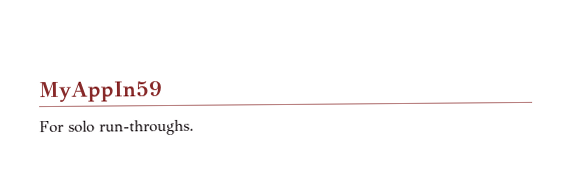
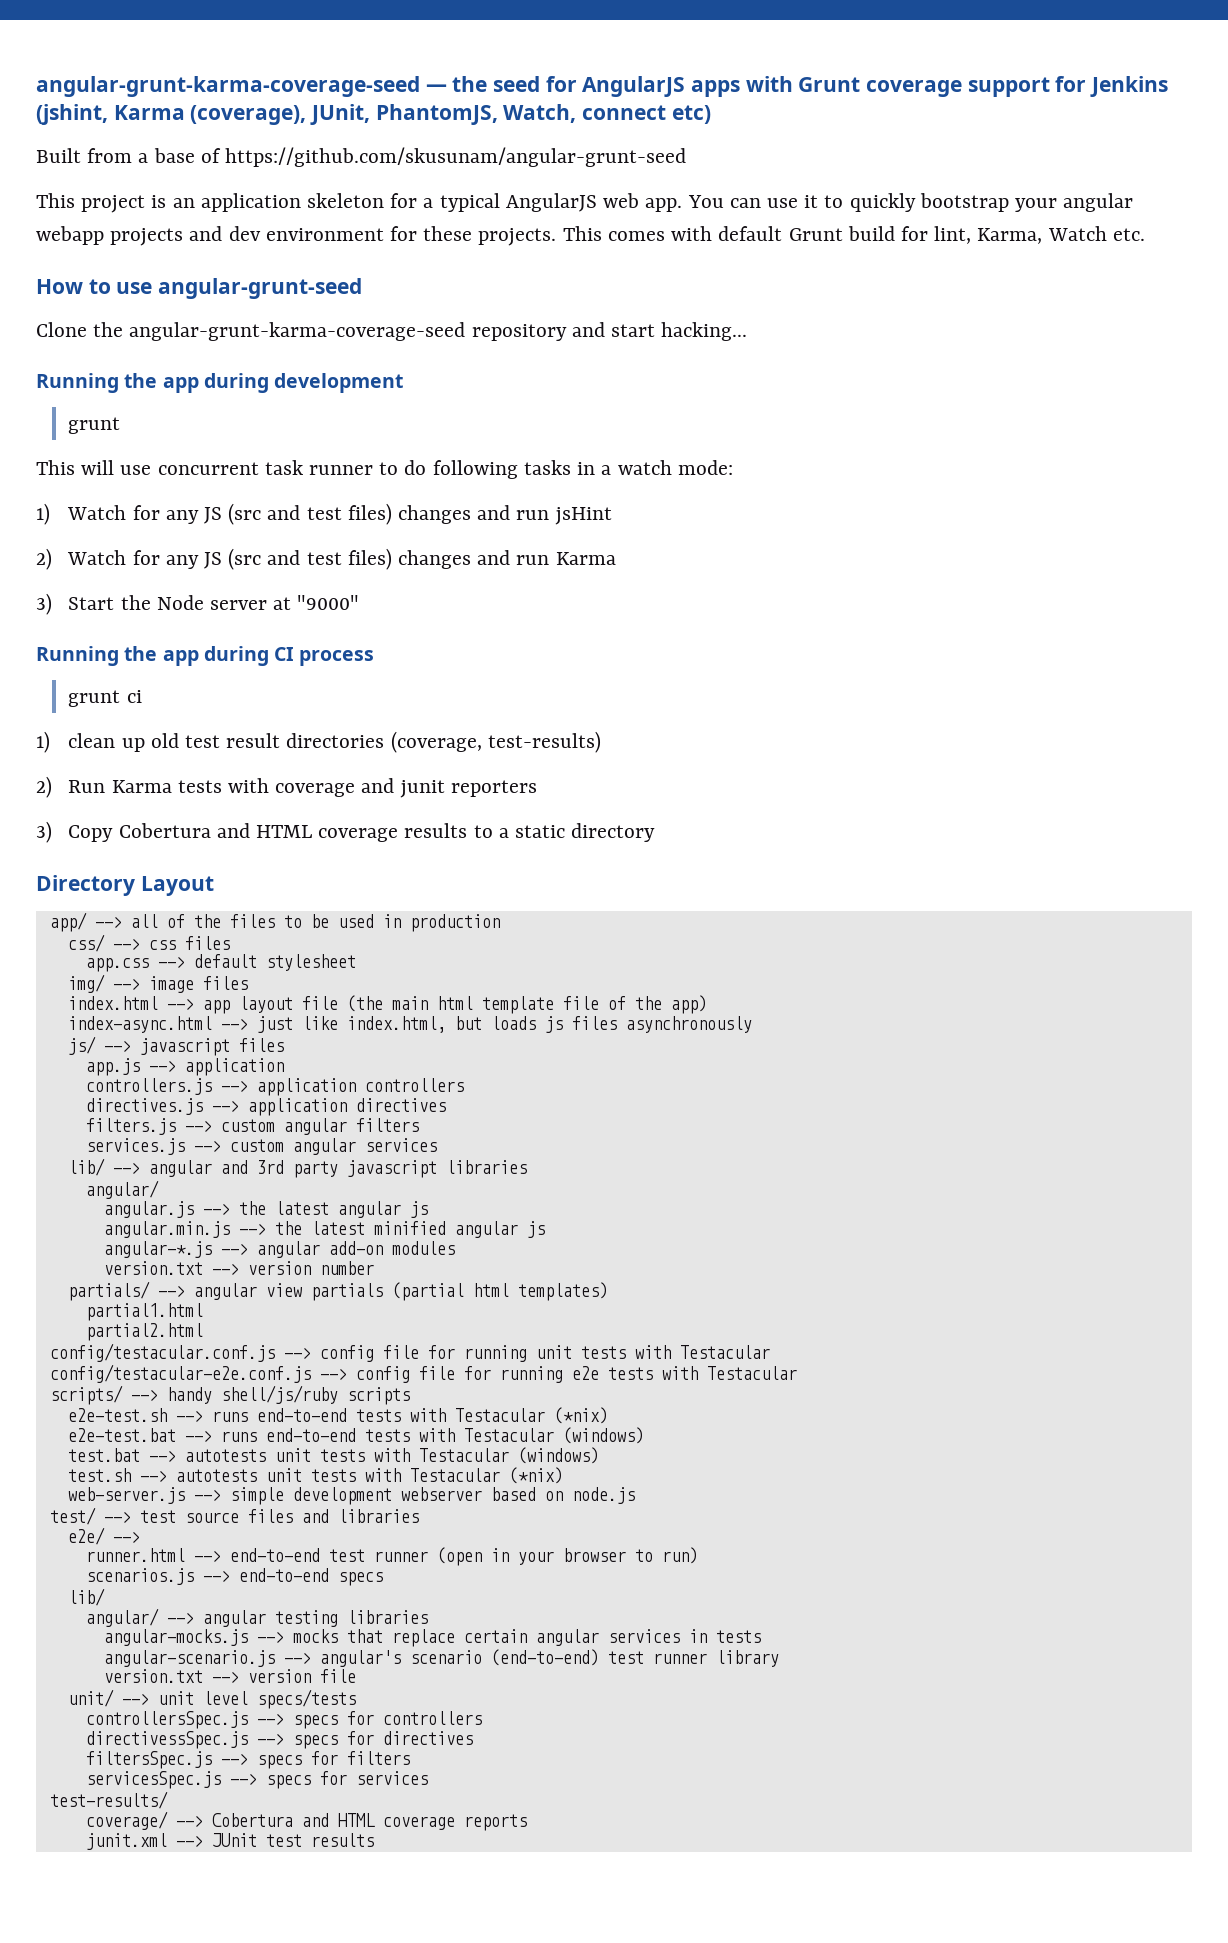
[38,81,163,103] [39,119,194,136] MyAppIn59 // For solo run-throughs. -> [36,76,1169,97] [36,104,711,125] [36,147,687,167] [36,193,1134,213] [36,226,1145,246] [36,278,363,299] [36,322,748,341] [36,373,404,393] [68,417,121,434] [36,460,733,479] [36,503,612,525] [36,548,616,570] [36,593,360,615] [36,646,375,666] [68,690,142,707] [36,731,601,753] [36,776,537,798] [36,821,656,843] [36,875,214,896] [49,912,500,932] [67,934,230,952] [85,954,356,972] [67,974,248,993] [67,995,707,1014] [67,1016,752,1033] [67,1036,284,1056] [85,1058,284,1076] [85,1078,464,1096] [85,1098,446,1116] [85,1118,419,1135] [85,1138,437,1155] [67,1158,527,1178] [85,1180,159,1199] [103,1201,428,1218] [103,1221,545,1238] [103,1241,455,1258] [103,1261,374,1275] [67,1281,608,1301] [85,1303,203,1321] [85,1323,203,1341] [49,1343,770,1362] [49,1364,797,1383] [49,1385,410,1405] [67,1407,608,1424] [67,1427,644,1444] [67,1447,599,1464] [67,1467,563,1484] [67,1487,635,1505] [49,1507,419,1525] [67,1527,140,1545] [85,1547,698,1566] [85,1568,383,1586] [67,1588,105,1606] [85,1608,428,1627] [103,1629,761,1647] [103,1649,779,1667] [103,1669,356,1683] [67,1689,356,1709] [85,1711,482,1729] [85,1731,473,1749] [85,1751,410,1769] [85,1771,428,1789] [49,1791,168,1809] [85,1811,527,1831] [85,1833,374,1850] angular-grunt-karma-coverage-seed — the seed for AngularJS apps with Grunt coverage support for Jenkins (jshint, Karma (coverage), JUnit, PhantomJS, Watch, connect etc) // Built from a base of https://github.com/skusunam/angular-grunt-seed // This project is an application skeleton for a typical AngularJS web app. You can use it to quickly bootstrap your angular webapp projects and dev environment for these projects. This comes with default Grunt build for lint, Karma, Watch etc. // How to use angular-grunt-seed // Clone the angular-grunt-karma-coverage-seed repository and start hacking... // Running the app during development // grunt // This will use concurrent task runner to do following tasks in a watch mode: // 1) Watch for any JS (src and test files) changes and run jsHint // 2) Watch for any JS (src and test files) changes and run Karma // 3) Start the Node server at "9000" // Running the app during CI process // grunt ci // 1) clean up old test result directories (coverage, test-results) // 2) Run Karma tests with coverage and junit reporters // 3) Copy Cobertura and HTML coverage results to a static directory // Directory Layout // app/ --> all of the files to be used in production // css/ --> css files // app.css --> default stylesheet // img/ --> image files // index.html --> app layout file (the main html template file of the app) // index-async.html --> just like index.html, but loads js files asynchronously // js/ --> javascript files // app.js --> application // controllers.js --> application controllers // directives.js --> application directives // filters.js --> custom angular filters // services.js --> custom angular services // lib/ --> angular and 3rd party javascript libraries // angular/ // angular.js --> the latest angular js // angular.min.js --> the latest minified angular js // angular-*.js --> angular add-on modules // version.txt --> version number // partials/ --> angular view partials (partial html templates) // partial1.html // partial2.html // config/testacular.conf.js --> config file for running unit tests with Testacular // config/testacular-e2e.conf.js --> config file for running e2e tests with Testacular // scripts/ --> handy shell/js/ruby scripts // e2e-test.sh --> runs end-to-end tests with Testacular (*nix) // e2e-test.bat --> runs end-to-end tests with Testacular (windows) // test.bat --> autotests unit tests with Testacular (windows) // test.sh --> autotests unit tests with Testacular (*nix) // web-server.js --> simple development webserver based on node.js // test/ --> test source files and libraries // e2e/ --> // runner.html --> end-to-end test runner (open in your browser to run) // scenarios.js --> end-to-end specs // lib/ // angular/ --> angular testing libraries // angular-mocks.js --> mocks that replace certain angular services in tests // angular-scenario.js --> angular's scenario (end-to-end) test runner library // version.txt --> version file // unit/ --> unit level specs/tests // controllersSpec.js --> specs for controllers // directivessSpec.js --> specs for directives // filtersSpec.js --> specs for filters // servicesSpec.js --> specs for services // test-results/ // coverage/ --> Cobertura and HTML coverage reports // junit.xml --> JUnit test results

